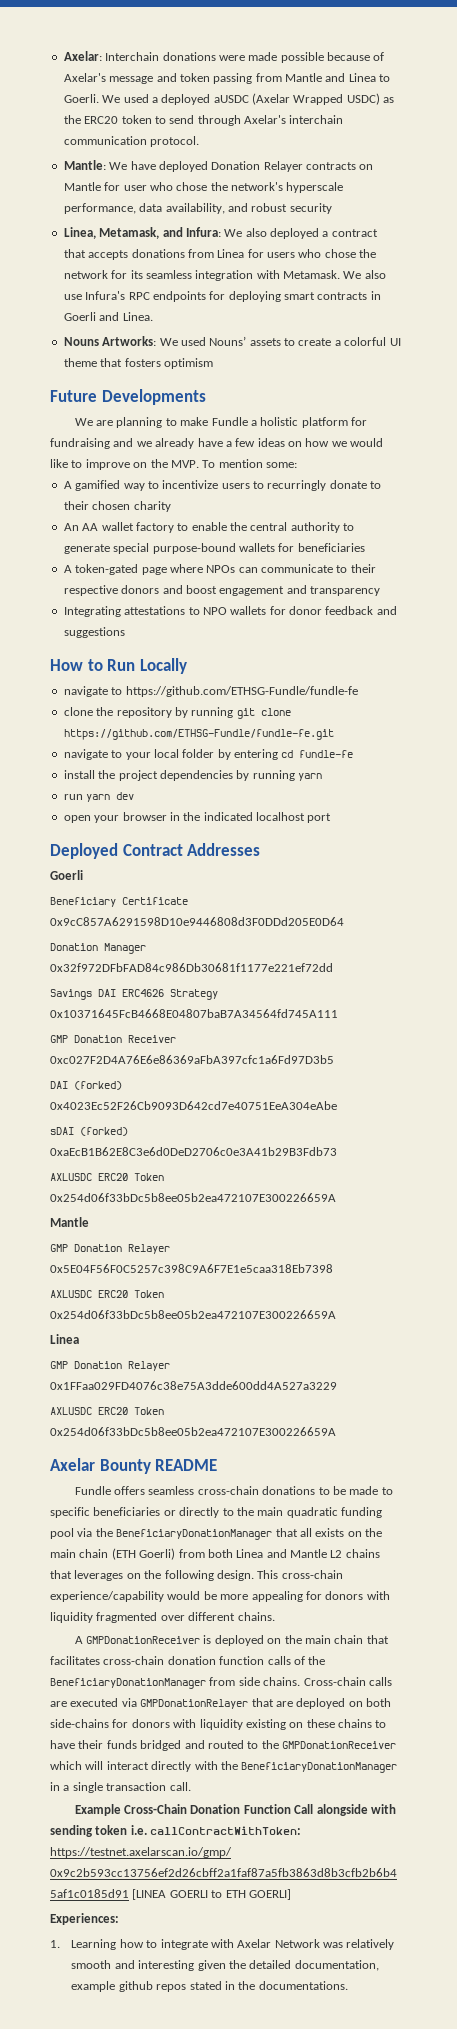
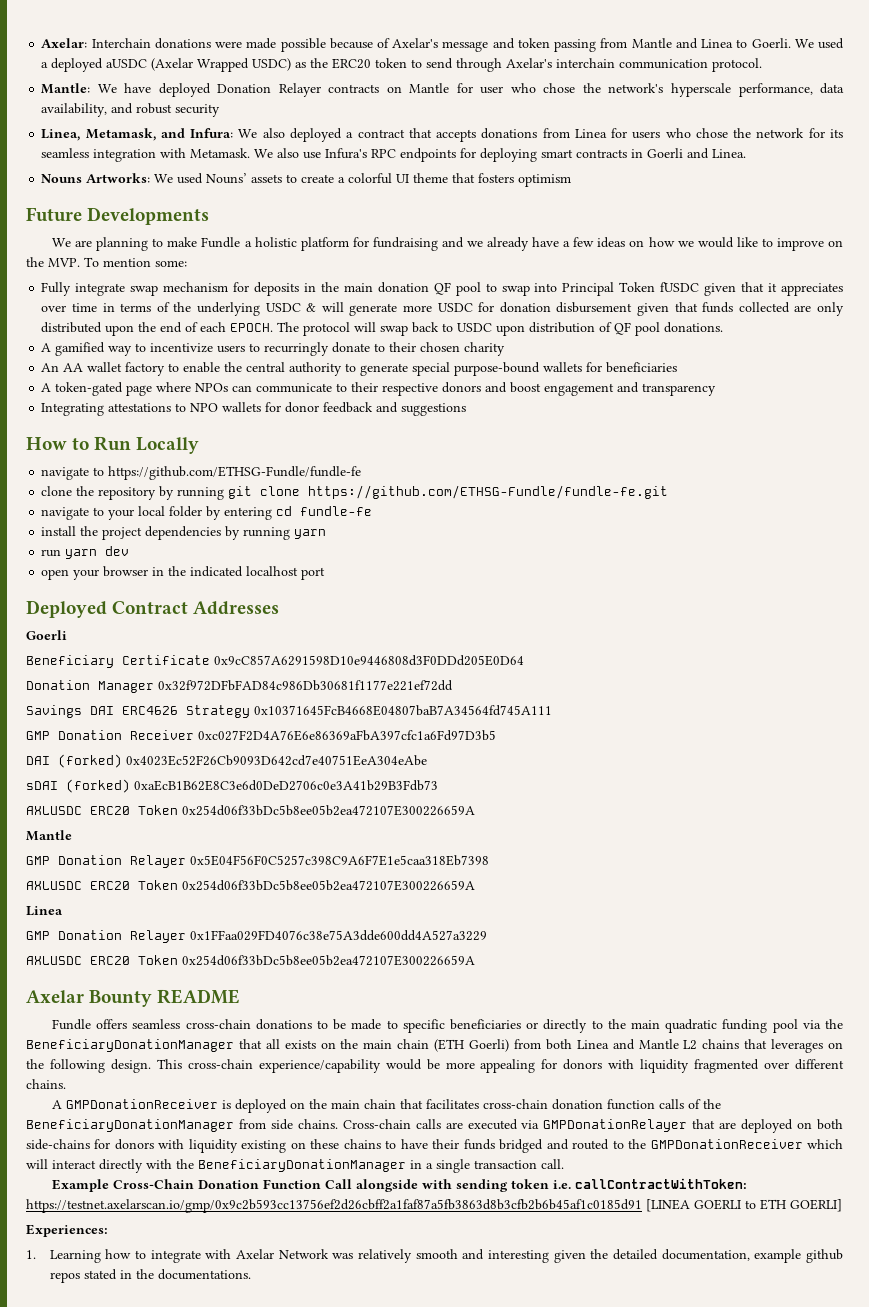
(297, 465) none -> [41,282,843,296] [41,302,845,316] [41,322,724,336] // Fully integrate swap mechanism for deposits in the main donation QF pool to swap into Principal Token fUSDC given that it appreciates over time in terms of the underlying USDC & will generate more USDC for donation disbursement given that funds collected are only distributed upon the end of each EPOCH. The protocol will swap back to USDC upon distribution of QF pool donations.

